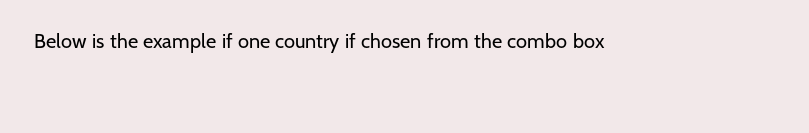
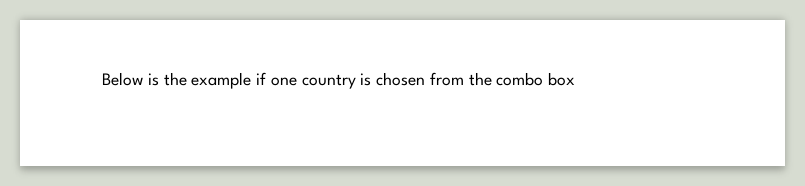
[344,33,356,48] if -> [360,73,372,86] is

